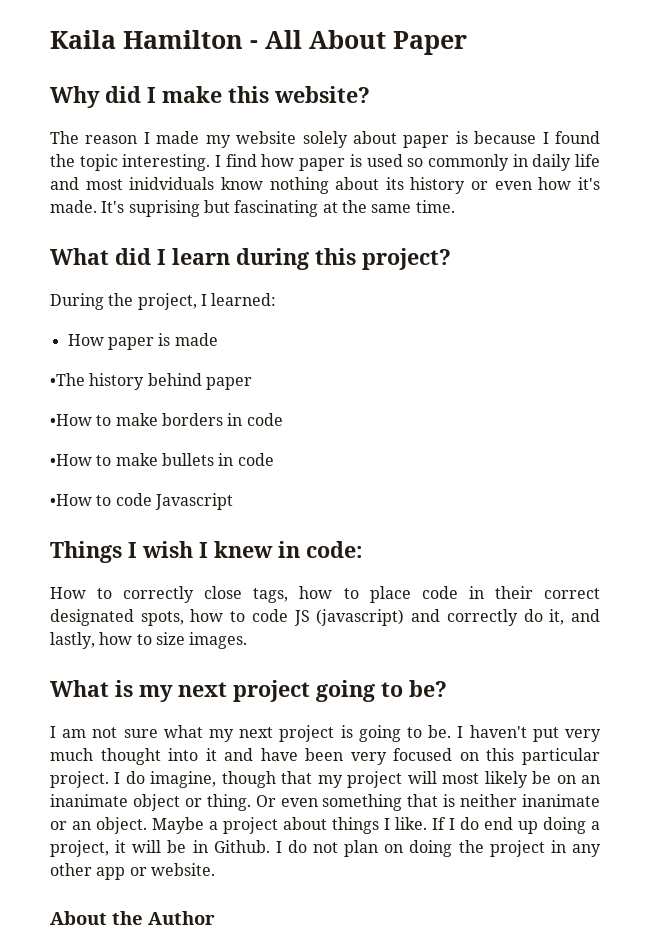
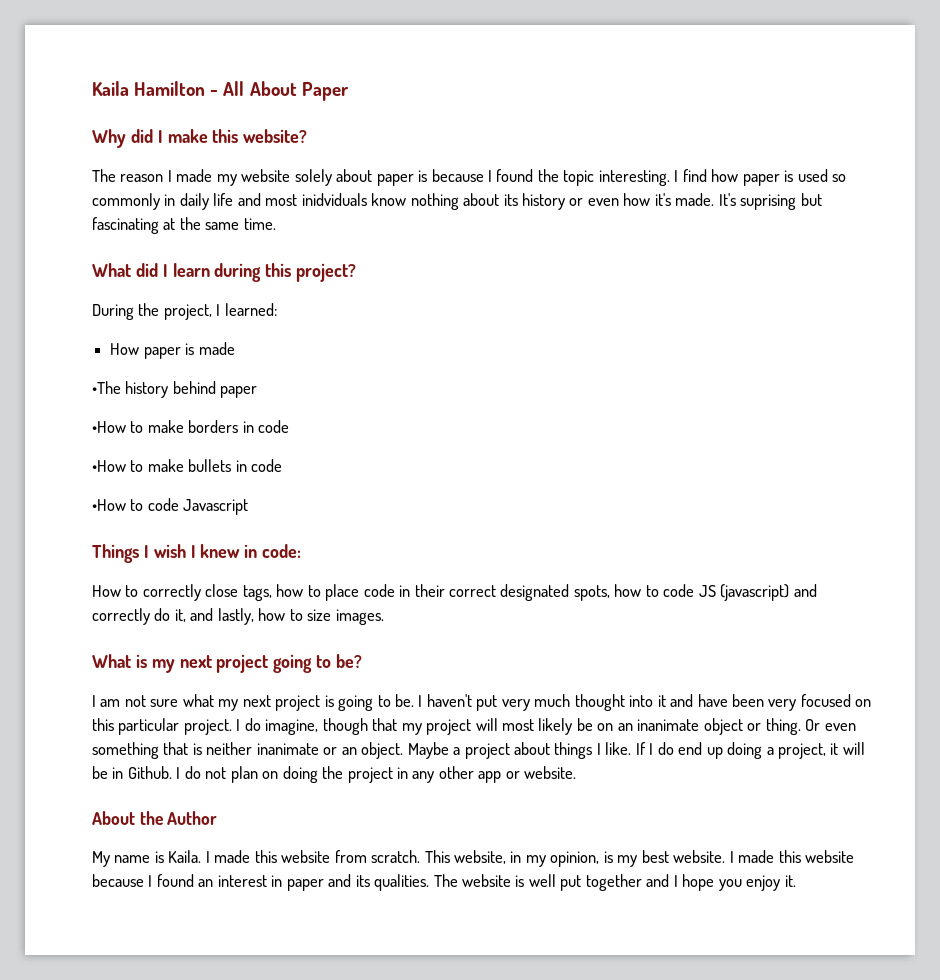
(215, 918) none -> [92,850,855,867] [92,874,796,891] // My name is Kaila. I made this website from scratch. This website, in my opinion, is my best website. I made this website because I found an interest in paper and its qualities. The website is well put together and I hope you enjoy it.

